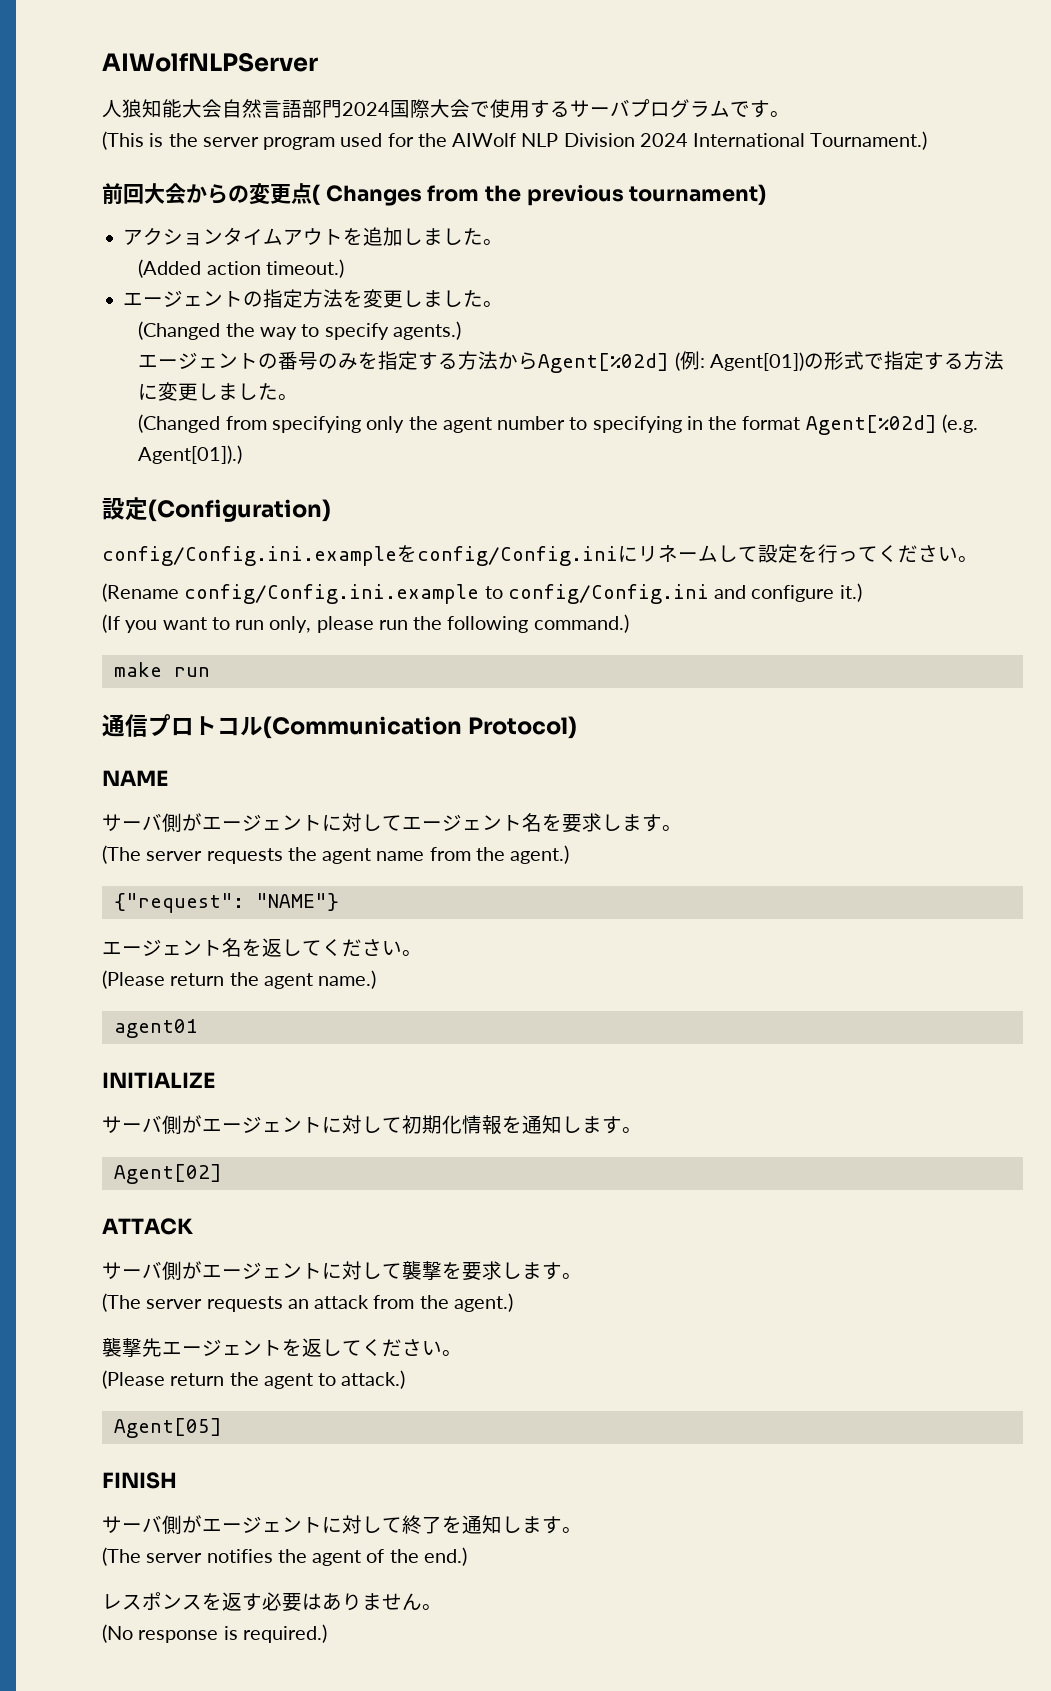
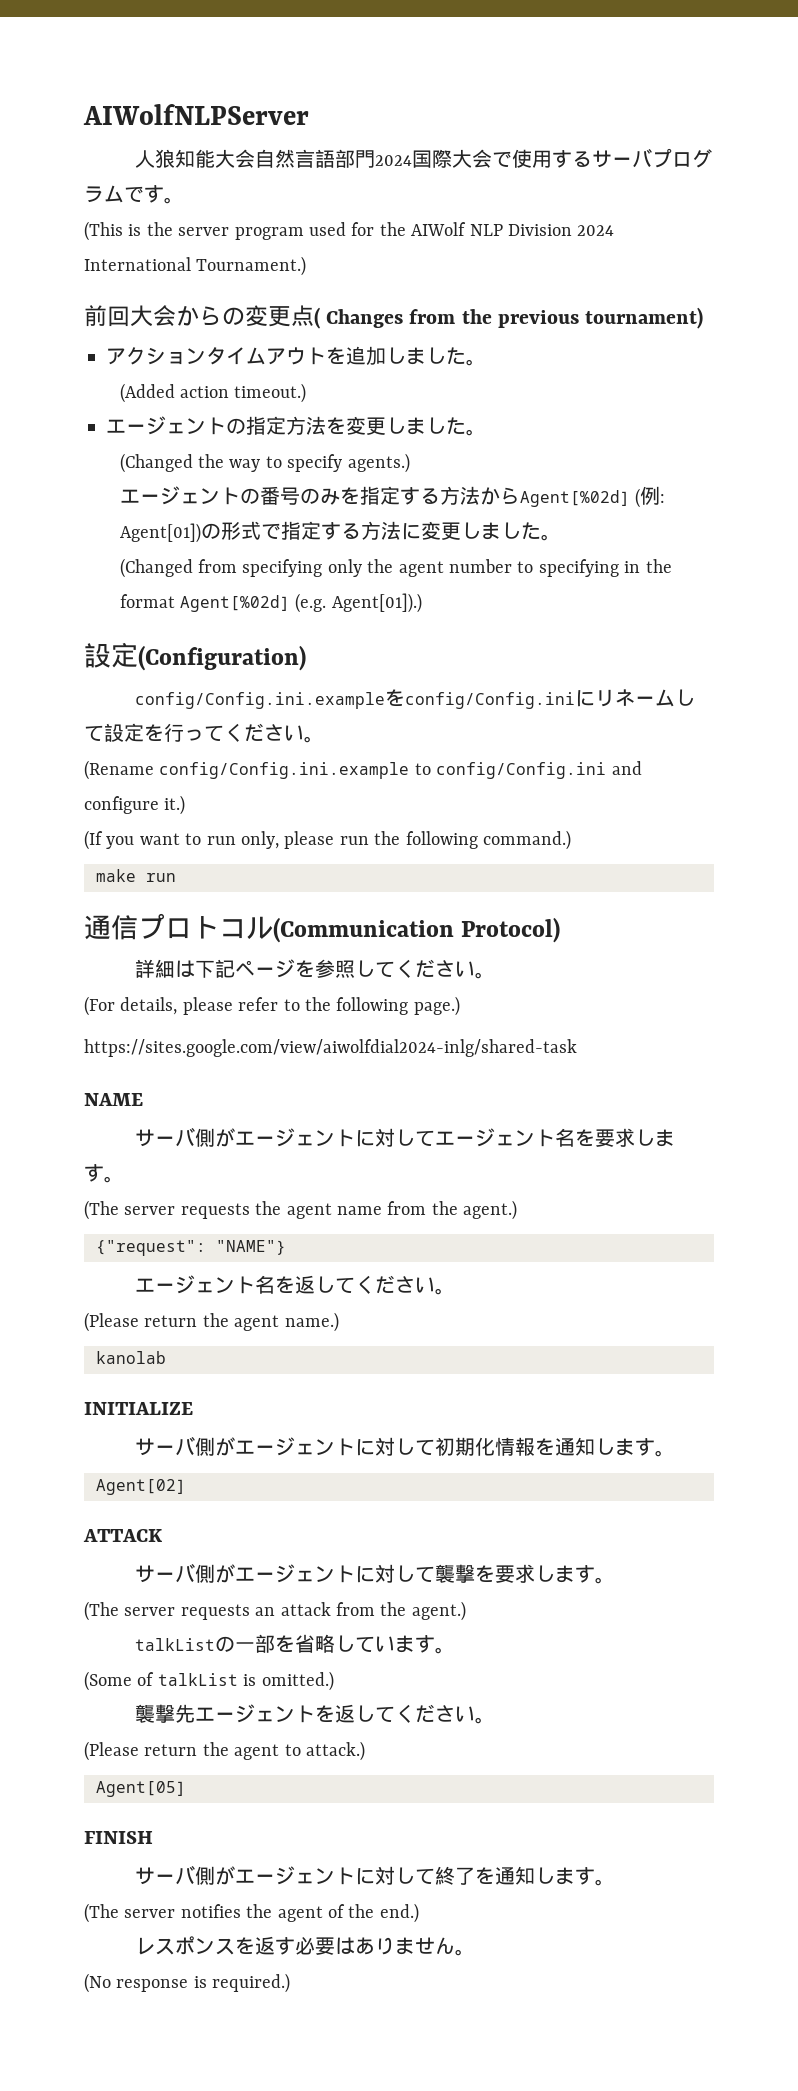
(578, 727) none -> [135,959,496,979] [84,996,460,1016] [84,1039,577,1057] // 詳細は下記ページを参照してください。 // (For details, please refer to the following page.) // https://sites.google.com/view/aiwolfdial2024-inlg/shared-task
[113,1019,198,1038] agent01 -> [96,1351,166,1364] kanolab
(513, 1302) none -> [135,1634,456,1654] [84,1671,334,1691] // talkListの一部を省略しています。 // (Some of talkList is omitted.)

